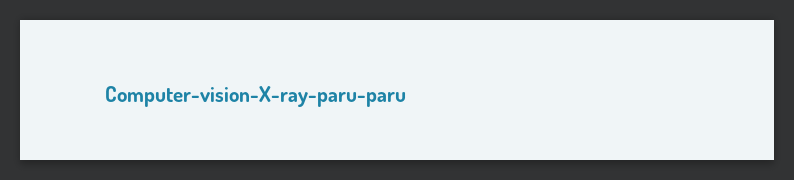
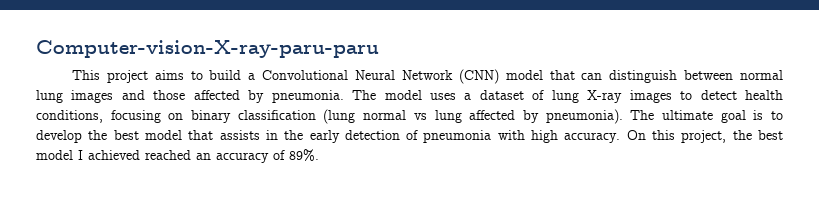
(406, 96) none -> [72,69,783,84] [36,90,784,103] [36,109,783,124] [36,130,783,143] [36,149,319,163] // This project aims to build a Convolutional Neural Network (CNN) model that can distinguish between normal lung images and those affected by pneumonia. The model uses a dataset of lung X-ray images to detect health conditions, focusing on binary classification (lung normal vs lung affected by pneumonia). The ultimate goal is to develop the best model that assists in the early detection of pneumonia with high accuracy. On this project, the best model I achieved reached an accuracy of 89%.

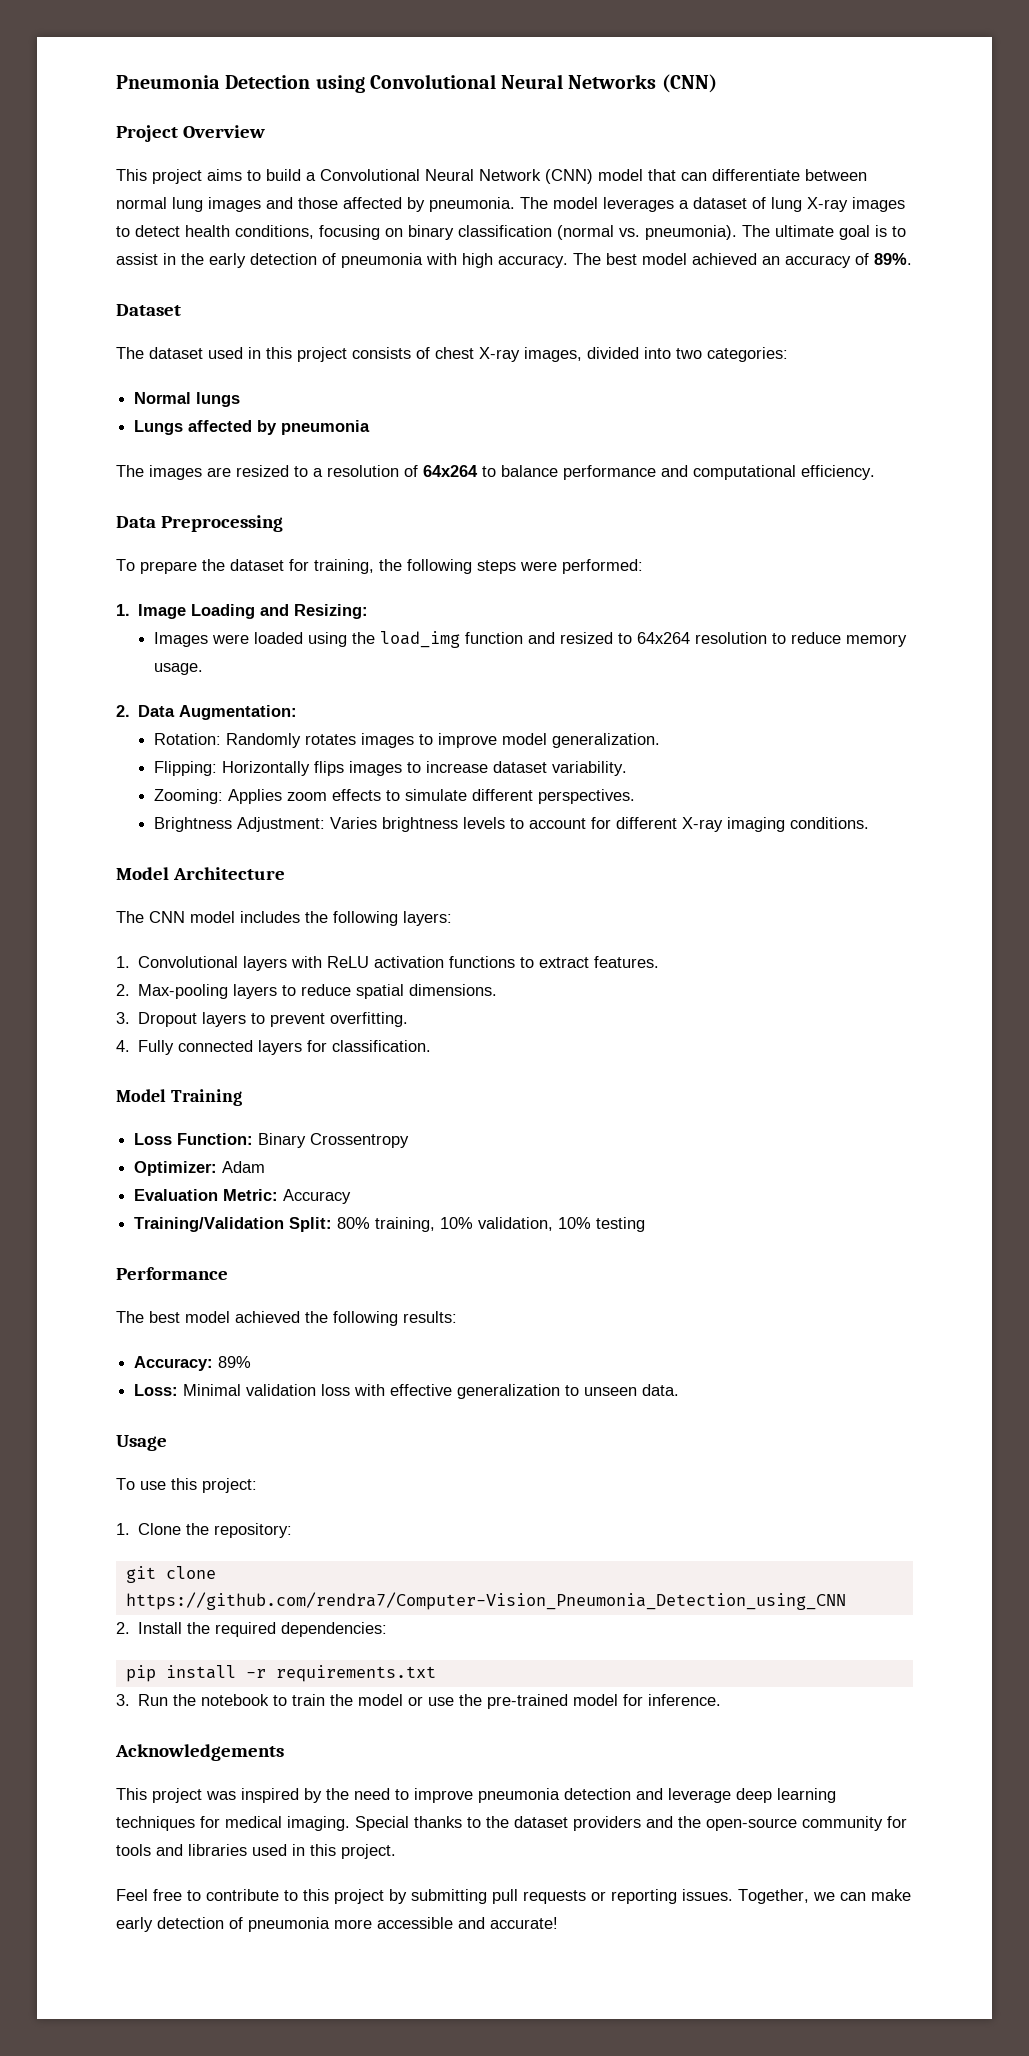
[36,40,379,58] Computer-vision-X-ray-paru-paru -> [116,74,717,93] [116,125,265,142] Pneumonia Detection using Convolutional Neural Networks (CNN) // Project Overview
[609,70,678,83] distinguish -> [712,169,800,181] differentiate
[430,93,457,100] uses -> [603,197,674,212] leverages
[323,109,539,124] (lung normal vs lung affected by -> [557,225,640,240] (normal vs.
[36,130,260,143] develop the best model that assists -> [116,253,158,265] assist
[626,130,783,143] [36,149,319,163] On this project, the best model I achieved reached an accuracy of 89%. -> [573,253,912,268] [116,304,181,316] [116,347,788,362] [134,392,241,407] [134,420,371,435] [116,465,875,480] [116,515,283,532] [116,559,643,574] [116,604,369,619] [153,631,907,648] [153,663,203,675] [116,705,298,720] [153,733,660,748] [153,761,627,776] [153,789,635,804] [153,817,869,832] [116,867,285,880] [116,911,452,926] [116,956,660,971] [116,984,498,999] [116,1012,409,1027] [116,1040,432,1055] [116,1089,242,1106] [134,1133,410,1148] [134,1161,266,1176] [134,1189,352,1204] [134,1217,646,1232] [116,1267,228,1280] [116,1311,457,1326] [134,1356,252,1371] [134,1384,680,1399] [116,1435,167,1451] [116,1478,257,1493] [116,1523,293,1538] [125,1566,216,1583] [125,1592,846,1610] [116,1622,388,1637] [125,1665,436,1682] [116,1694,722,1709] [115,1744,284,1761] [116,1788,836,1803] [116,1816,907,1831] [116,1844,396,1859] [116,1889,911,1904] [116,1917,558,1932] The best model achieved an accuracy of 89%. // Dataset // The dataset used in this project consists of chest X-ray images, divided into two categories: // Normal lungs // Lungs affected by pneumonia // The images are resized to a resolution of 64x264 to balance performance and computational efficiency. // Data Preprocessing // To prepare the dataset for training, the following steps were performed: // 1. Image Loading and Resizing: // Images were loaded using the load_img function and resized to 64x264 resolution to reduce memory usage. // 2. Data Augmentation: // Rotation: Randomly rotates images to improve model generalization. // Flipping: Horizontally flips images to increase dataset variability. // Zooming: Applies zoom effects to simulate different perspectives. // Brightness Adjustment: Varies brightness levels to account for different X-ray imaging conditions. // Model Architecture // The CNN model includes the following layers: // 1. Convolutional layers with ReLU activation functions to extract features. // 2. Max-pooling layers to reduce spatial dimensions. // 3. Dropout layers to prevent overfitting. // 4. Fully connected layers for classification. // Model Training // Loss Function: Binary Crossentropy // Optimizer: Adam // Evaluation Metric: Accuracy // Training/Validation Split: 80% training, 10% validation, 10% testing // Performance // The best model achieved the following results: // Accuracy: 89% // Loss: Minimal validation loss with effective generalization to unseen data. // Usage // To use this project: // 1. Clone the repository: // git clone https://github.com/rendra7/Computer-Vision_Pneumonia_Detection_using_CNN // 2. Install the required dependencies: // pip install -r requirements.txt // 3. Run the notebook to train the model or use the pre-trained model for inference. // Acknowledgements // This project was inspired by the need to improve pneumonia detection and leverage deep learning techniques for medical imaging. Special thanks to the dataset providers and the open-source community for tools and libraries used in this project. // Feel free to contribute to this project by submitting pull requests or reporting issues. Together, we can make early detection of pneumonia more accessible and accurate!

